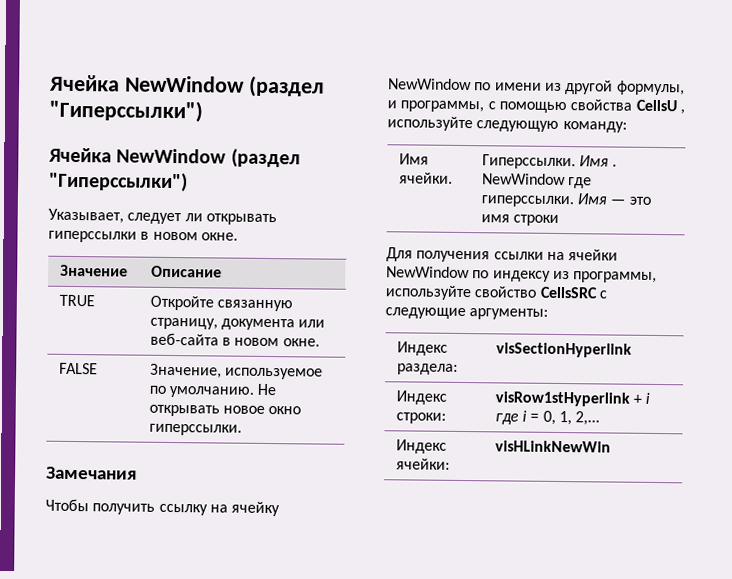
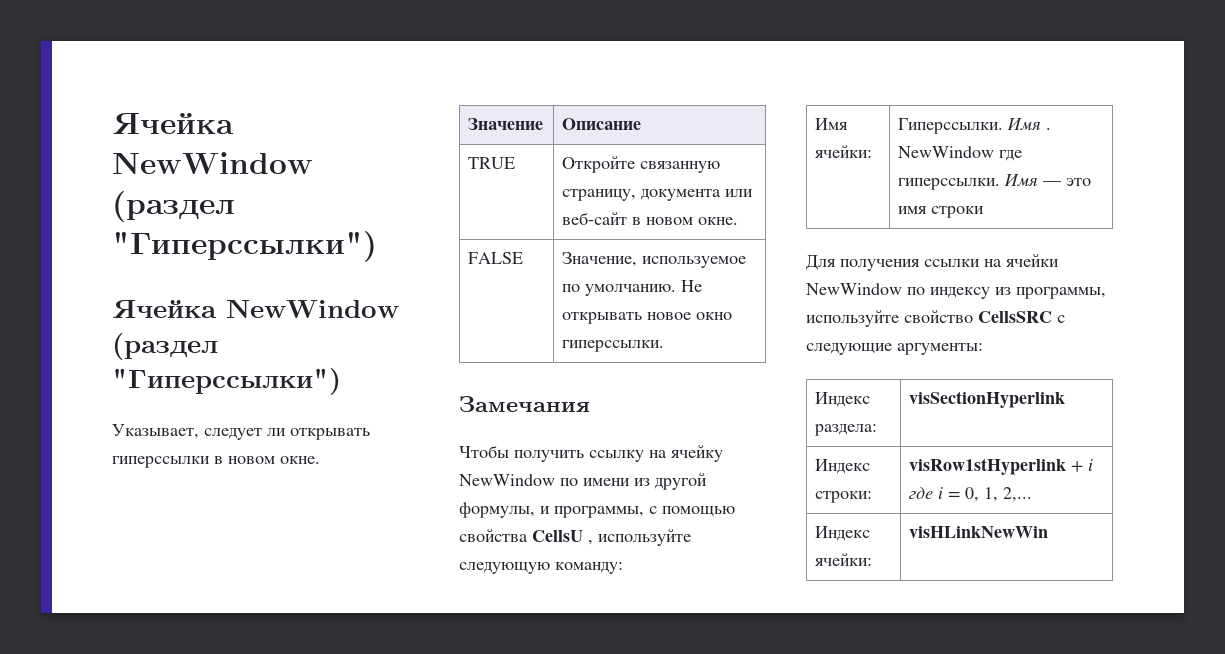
[149,332,219,346] веб-сайта -> [562,212,628,225] веб-сайт
[398,172,453,184] ячейки. -> [815,145,873,158] ячейки:

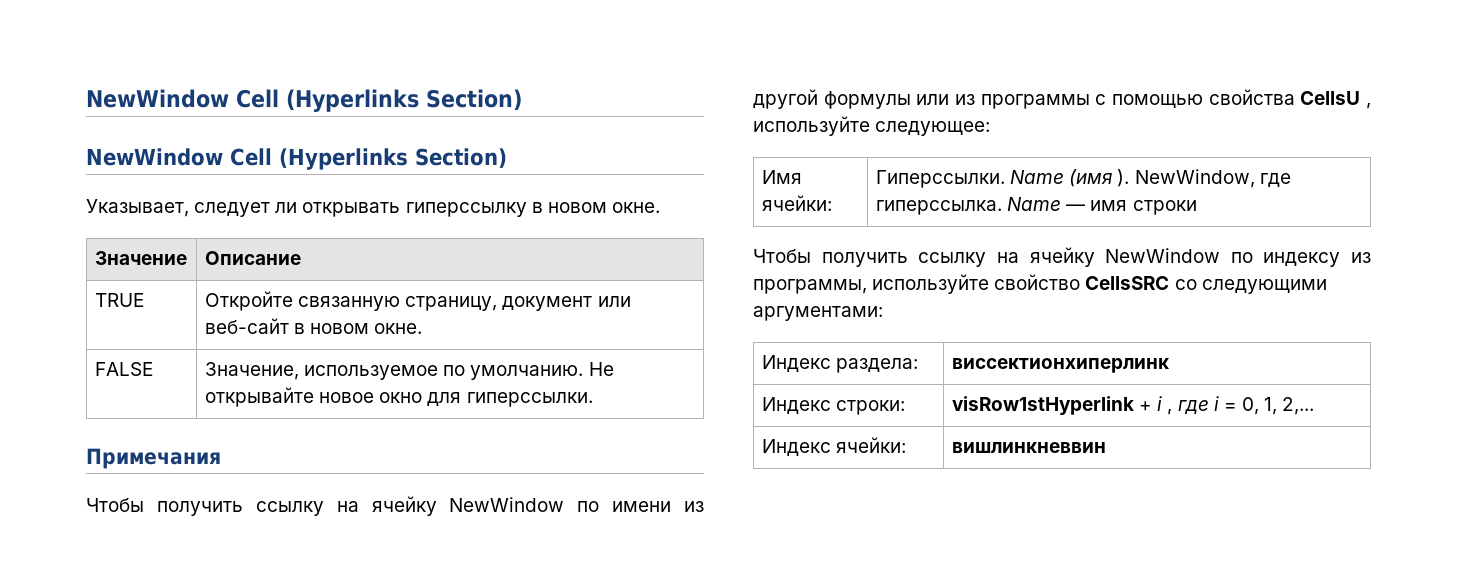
[112,113,234,134] [112,152,313,174] [112,191,235,222] [112,231,377,262] [112,299,399,318] [112,333,218,360] [112,368,341,395] Ячейка NewWindow (раздел "Гиперссылки") // Ячейка NewWindow (раздел "Гиперссылки") -> [86,89,522,112] [86,148,507,170] NewWindow Cell (Hyperlinks Section) // NewWindow Cell (Hyperlinks Section)
[112,456,210,468] гиперссылки -> [405,202,527,217] гиперссылку
[641,189,722,201] документа -> [502,296,593,311] документ
[562,312,643,324] открывать -> [204,387,314,407] открывайте
(733, 316) none -> [427,392,462,406] для
[459,396,590,412] Замечания -> [86,448,221,469] Примечания
[459,502,644,518] формулы, и программы, -> [823,91,1090,109] формулы или из программы
[459,562,623,574] следующую команду: -> [875,121,991,136] следующее:
[1007,118,1052,130] [898,146,1023,161] [898,174,1092,190] [898,206,985,218] [806,254,1059,271] Имя . NewWindow где гиперссылки. Имя — это имя строки // Для получения ссылки на ячейки -> [1010,169,1291,188] [875,197,1197,215] [753,247,1095,267] Name (имя ). NewWindow, где гиперссылка. Name — имя строки // Чтобы получить ссылку на ячейку
[1057,315,1065,323] [806,343,983,355] с следующие аргументы: -> [1174,279,1327,294] [753,306,883,321] со следующими аргументами:
[909,391,1066,408] visSectionHyperlink -> [951,358,1169,373] виссектионхиперлинк
(1094, 465) none -> [1167,409,1173,415] ,
[909,526,1049,538] visHLinkNewWin -> [951,442,1106,453] вишлинкневвин

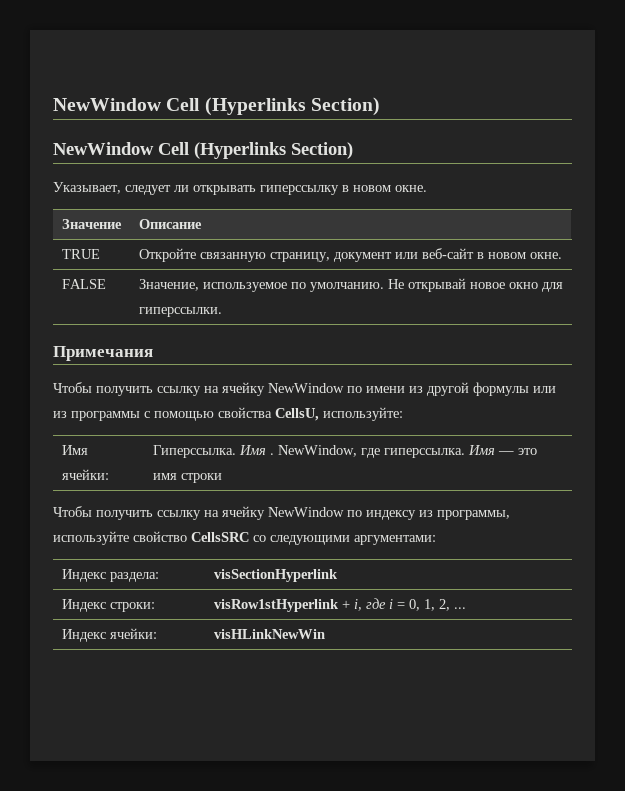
[204,387,314,407] открывайте -> [407,278,466,292] открывай
[1300,91,1371,109] [753,116,991,136] [761,170,802,184] [761,195,832,211] [875,169,1291,188] [875,197,1086,215] CellsU , используйте следующее: // Имя ячейки: | Гиперссылки. Name (имя ). NewWindow, где гиперссылка. Name — -> [275,407,403,421] [61,445,88,455] [61,469,109,480] [152,445,537,458] CellsU, используйте: // Имя ячейки: | Гиперссылка. Имя . NewWindow, где гиперссылка. Имя — это
[951,358,1169,373] виссектионхиперлинк -> [213,569,338,582] visSectionHyperlink
[1157,396,1173,415] i , -> [353,599,362,611] i,
[1282,397,1315,415] 2,... -> [438,599,466,611] 2, ...
[951,442,1106,453] вишлинкневвин -> [213,629,325,639] visHLinkNewWin

